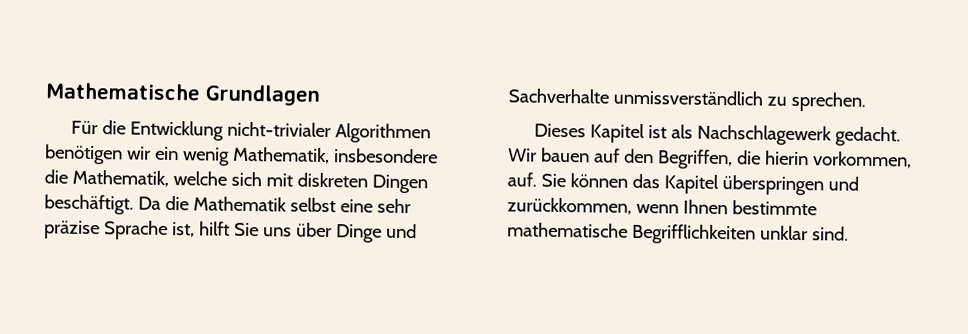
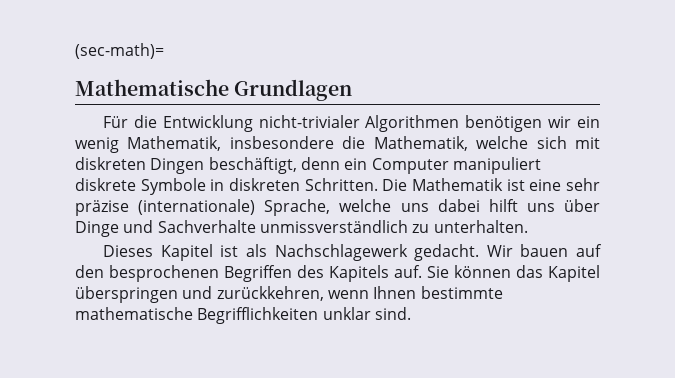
(45, 91) none -> [75,43,164,59] (sec-math)= //
[44,194,411,215] [44,220,259,240] beschäftigt. Da die Mathematik selbst eine sehr präzise Sprache ist, hilft Sie -> [208,157,541,174] [75,178,600,195] [75,199,518,216] beschäftigt, denn ein Computer manipuliert diskrete Symbole in diskreten Schritten. Die Mathematik ist eine sehr präzise (internationale) Sprache, welche uns dabei hilft
[790,91,866,112] sprechen. -> [433,220,528,233] unterhalten.
[656,149,912,170] Begriffen, die hierin vorkommen, -> [109,265,389,282] besprochenen Begriffen des Kapitels
[507,197,632,215] zurückkommen, -> [216,286,324,301] zurückkehren,

